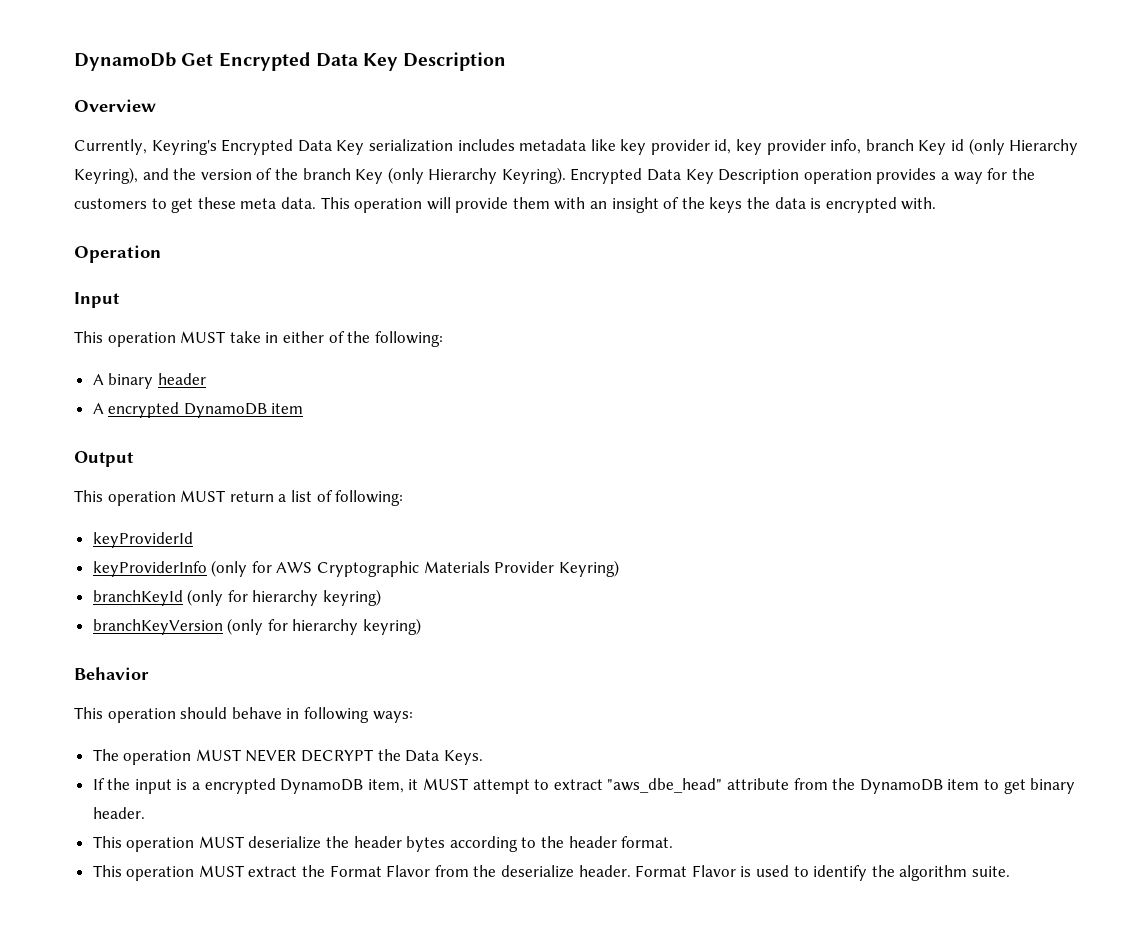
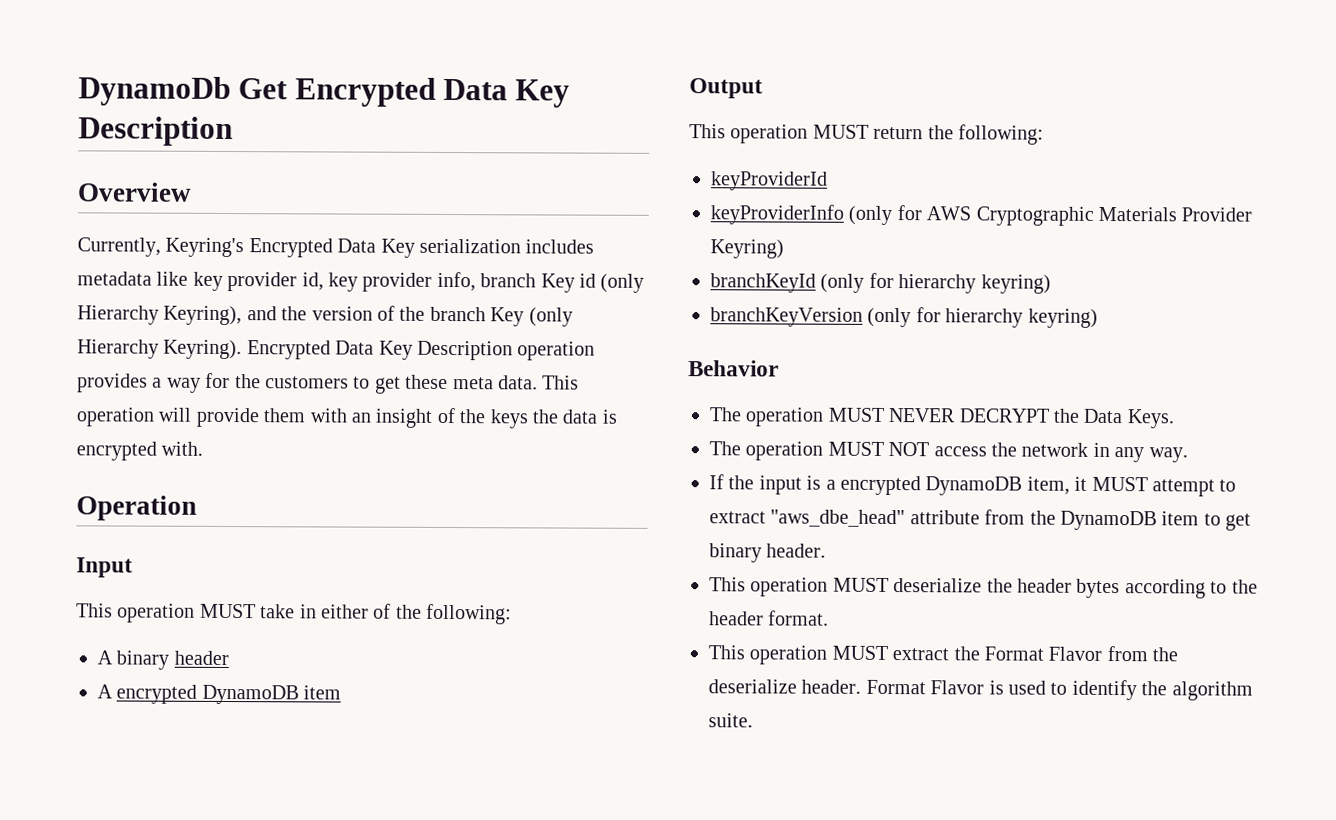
[278,490,333,502] a list of -> [927,125,954,140] the
[74,707,413,723] // This operation should behave in following ways: -> (779, 368) none
(483, 757) none -> [709,441,1188,463] // The operation MUST NOT access the network in any way.

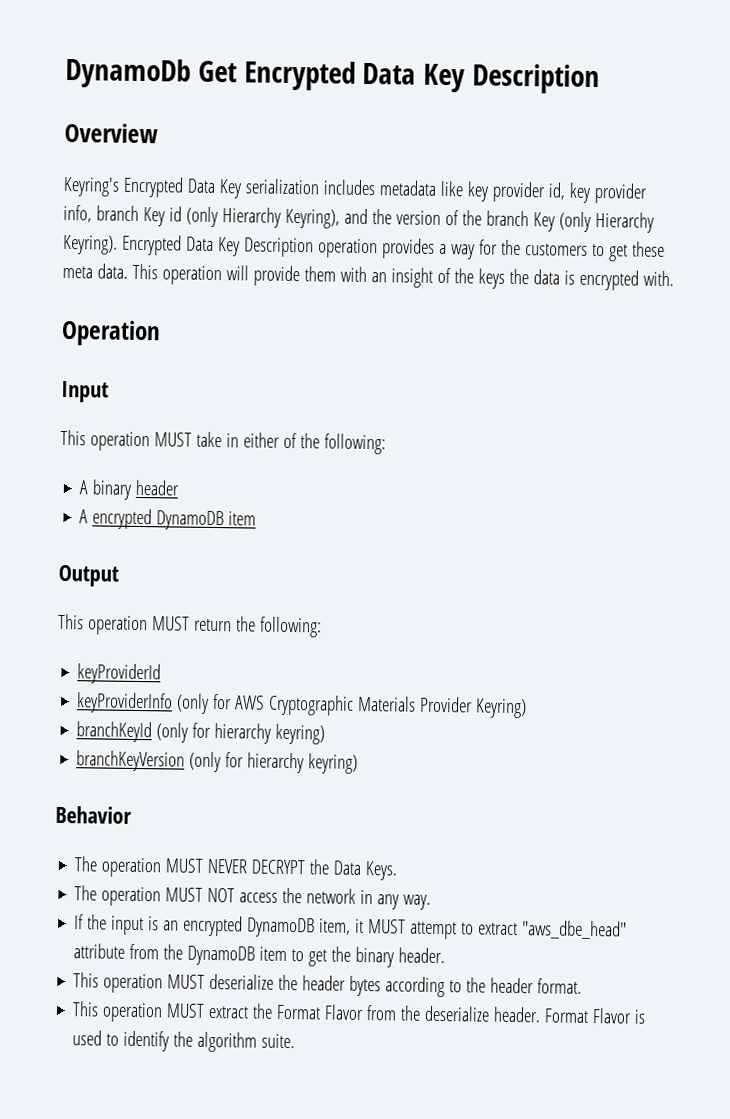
[77,237,161,257] Currently, -> (158, 133) none
[825,479,836,490] a -> [163,920,180,931] an
(1252, 522) none -> [331,946,352,962] the

